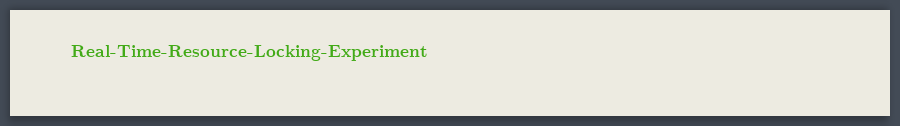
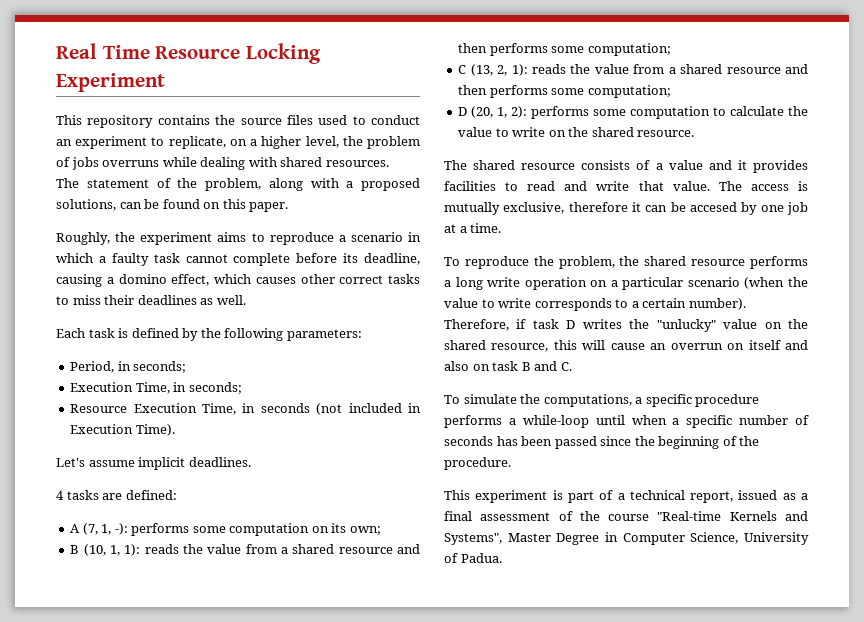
[71,45,428,61] Real-Time-Resource-Locking-Experiment -> [56,43,322,64] [56,73,165,92] [56,115,420,128] [56,136,421,149] [56,157,389,170] [56,178,420,191] [56,199,289,212] [56,232,421,245] [56,253,420,266] [56,274,420,287] [56,295,246,305] [56,328,362,341] [70,361,187,373] [70,382,242,394] [70,403,421,415] [70,424,175,436] [56,457,251,470] [56,490,177,500] [70,523,381,536] [70,544,420,556] [458,43,671,56] [458,64,808,76] [458,85,671,98] [458,106,808,119] [458,127,695,137] [444,160,808,173] [444,181,808,191] [444,202,808,215] [444,223,502,233] [444,256,808,269] [444,277,808,290] [444,298,746,311] [444,319,808,332] [444,340,809,352] [444,361,572,371] [444,394,760,407] [444,415,809,428] [444,436,760,449] [444,457,511,470] [444,490,808,503] [444,511,808,521] [444,532,809,545] [444,553,502,563] Real Time Resource Locking Experiment // This repository contains the source files used to conduct an experiment to replicate, on a higher level, the problem of jobs overruns while dealing with shared resources. // The statement of the problem, along with a proposed solutions, can be found on this paper. // Roughly, the experiment aims to reproduce a scenario in which a faulty task cannot complete before its deadline, causing a domino effect, which causes other correct tasks to miss their deadlines as well. // Each task is defined by the following parameters: // Period, in seconds; // Execution Time, in seconds; // Resource Execution Time, in seconds (not included in Execution Time). // Let's assume implicit deadlines. // 4 tasks are defined: // A (7, 1, -): performs some computation on its own; // B (10, 1, 1): reads the value from a shared resource and then performs some computation; // C (13, 2, 1): reads the value from a shared resource and then performs some computation; // D (20, 1, 2): performs some computation to calculate the value to write on the shared resource. // The shared resource consists of a value and it provides facilities to read and write that value. The access is mutually exclusive, therefore it can be accesed by one job at a time. // To reproduce the problem, the shared resource performs a long write operation on a particular scenario (when the value to write corresponds to a certain number). Therefore, if task D writes the "unlucky" value on the shared resource, this will cause an overrun on itself and also on task B and C. // To simulate the computations, a specific procedure performs a while-loop until when a specific number of seconds has been passed since the beginning of the procedure. // This experiment is part of a technical report, issued as a final assessment of the course "Real-time Kernels and Systems", Master Degree in Computer Science, University of Padua.

